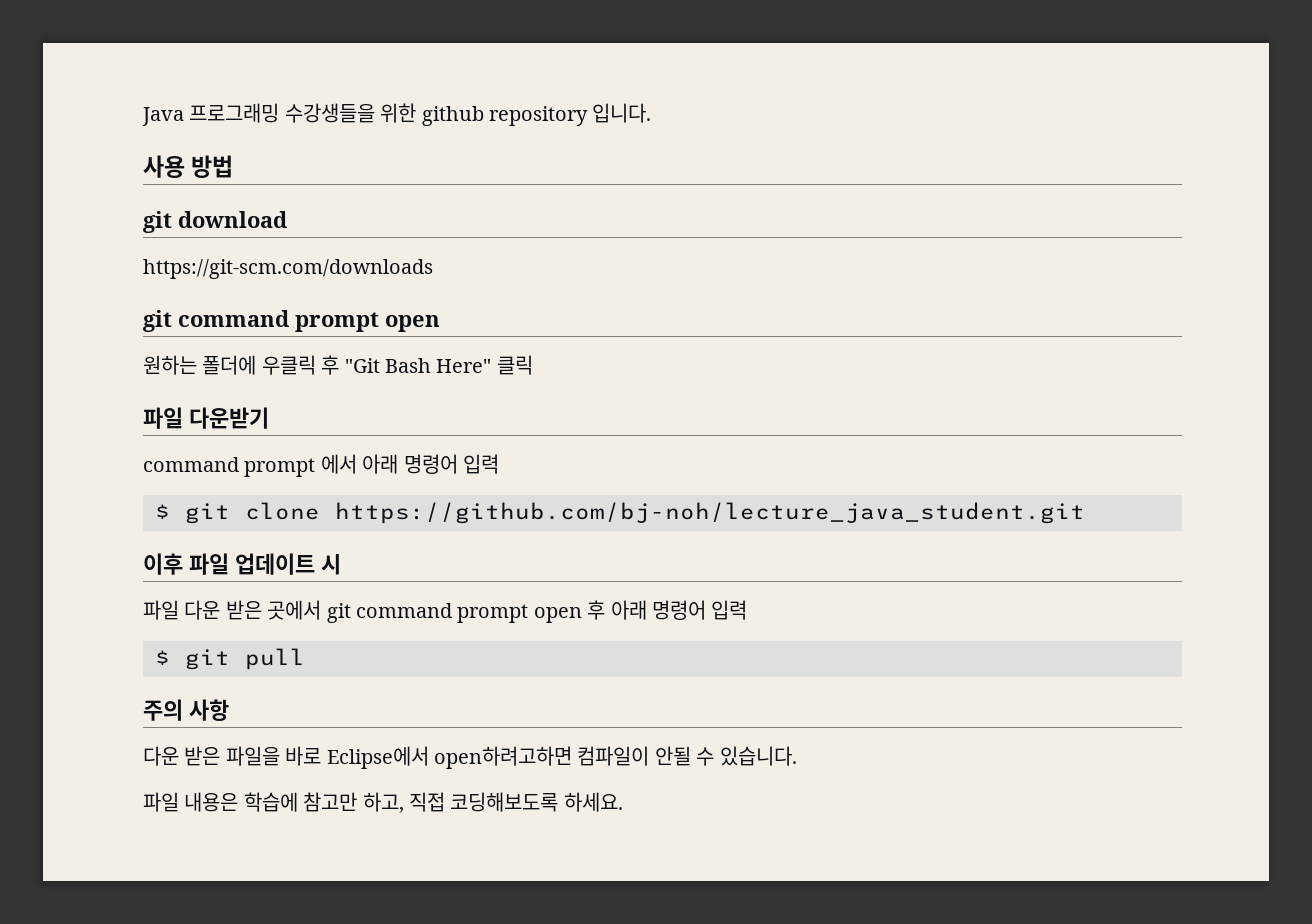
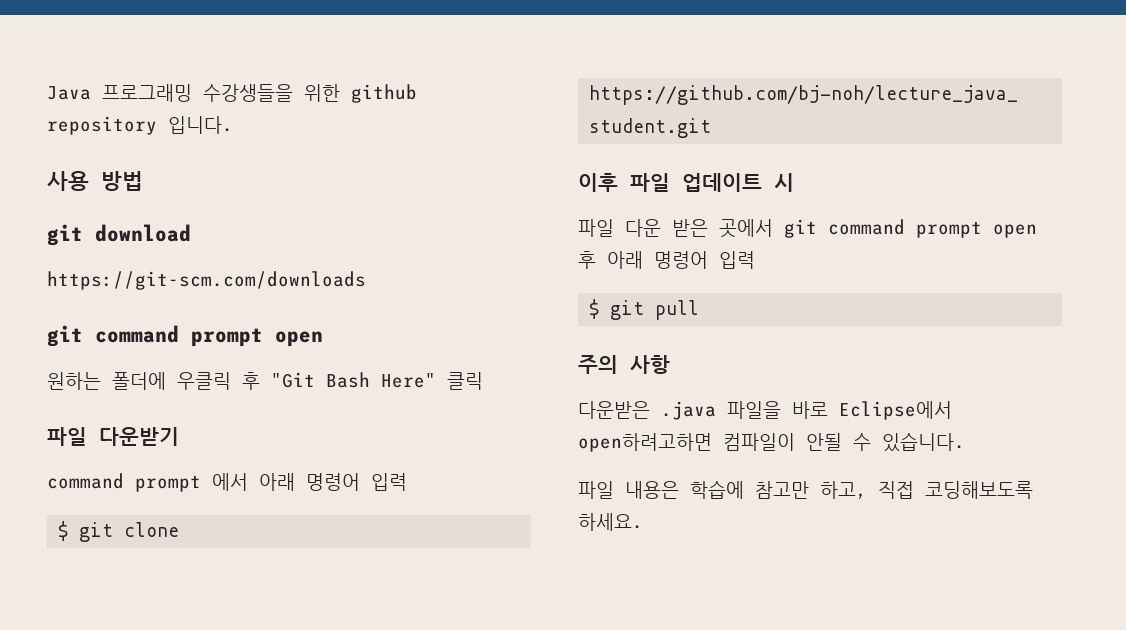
[143,746,221,766] 다운 받은 -> [578,401,716,420] 다운받은 .java

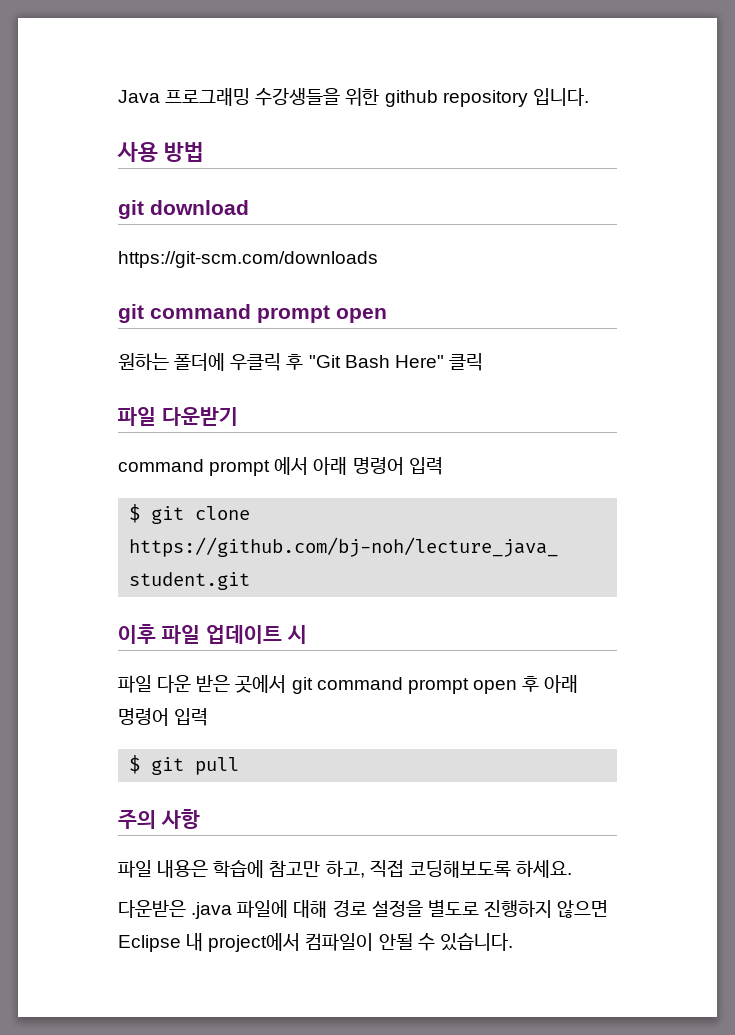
[578,401,952,420] [578,432,965,452] // 다운받은 .java 파일을 바로 Eclipse에서 open하려고하면 컴파일이 안될 수 있습니다. -> (200, 819) none
(643, 522) none -> [118,900,609,919] [118,933,513,952] // 다운받은 .java 파일에 대해 경로 설정을 별도로 진행하지 않으면 Eclipse 내 project에서 컴파일이 안될 수 있습니다.

